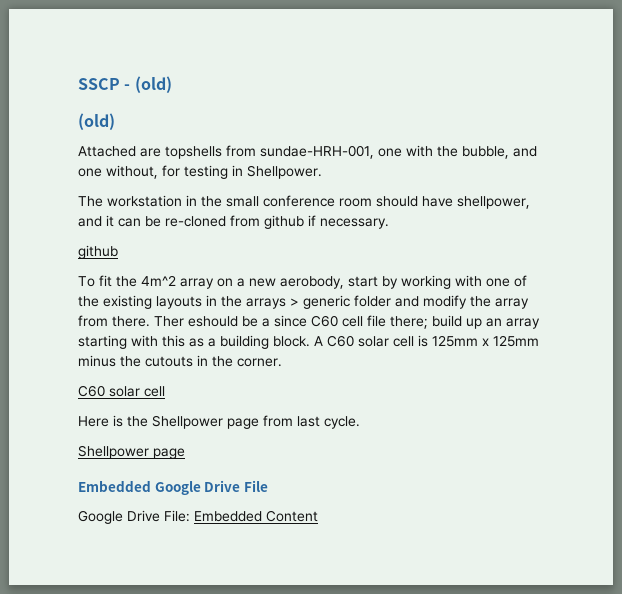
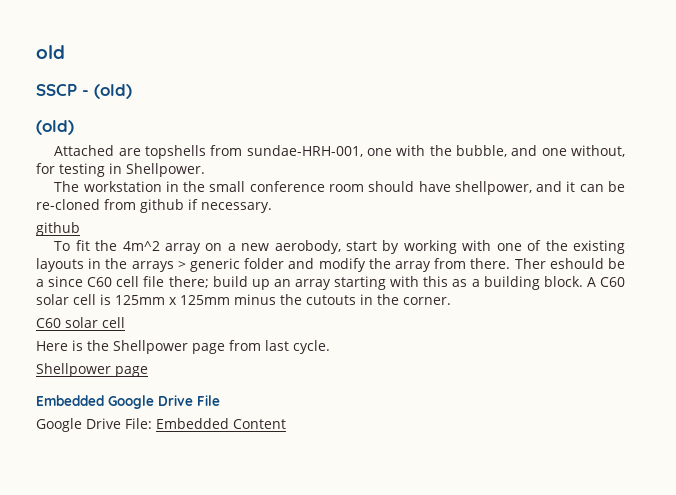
(78, 84) none -> [36,45,65,59] old //

